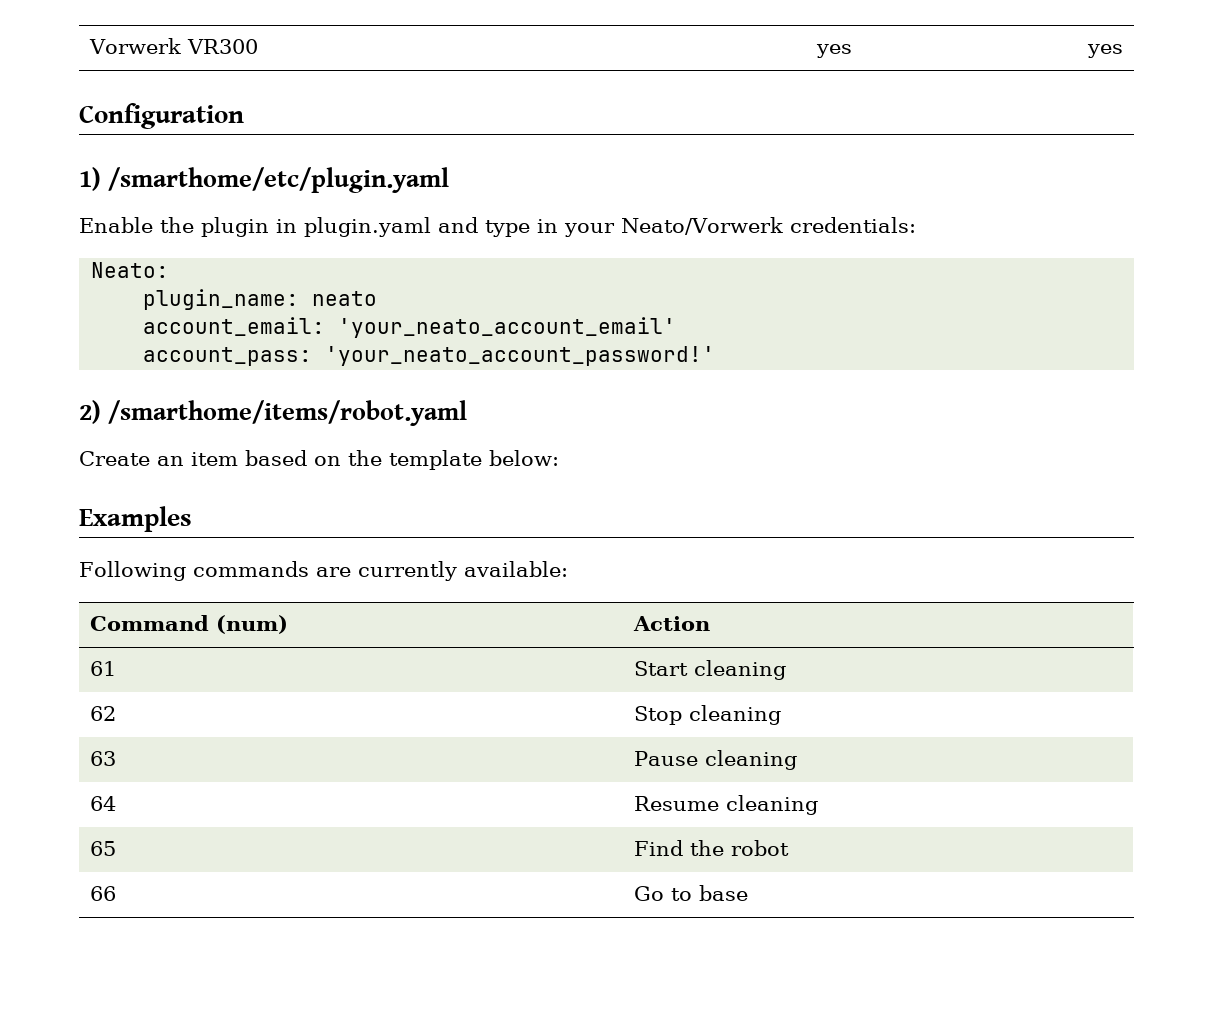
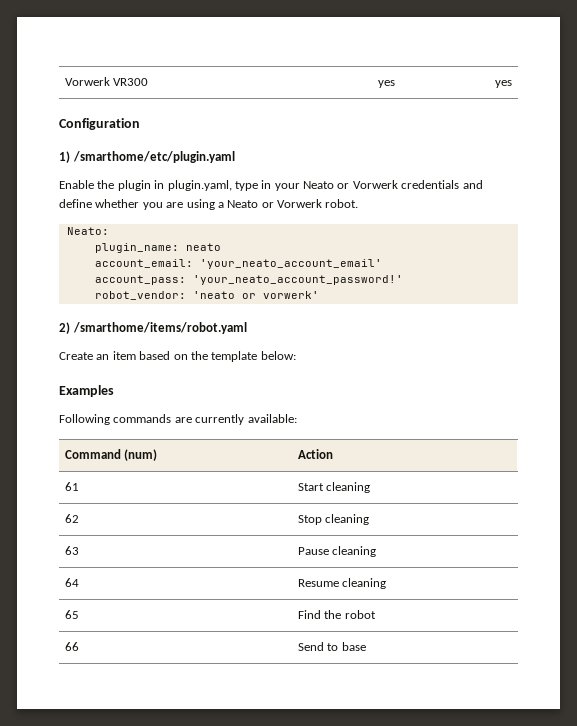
[304,217,478,237] plugin.yaml and -> [167,180,232,191] plugin.yaml,
[621,217,916,235] Neato/Vorwerk credentials: -> [303,180,483,189] [59,199,359,210] Neato or Vorwerk credentials and define whether you are using a Neato or Vorwerk robot.
(716, 356) none -> [94,291,319,300] // robot_vendor: 'neato or vorwerk'
[634,886,665,901] Go -> [298,642,325,651] Send

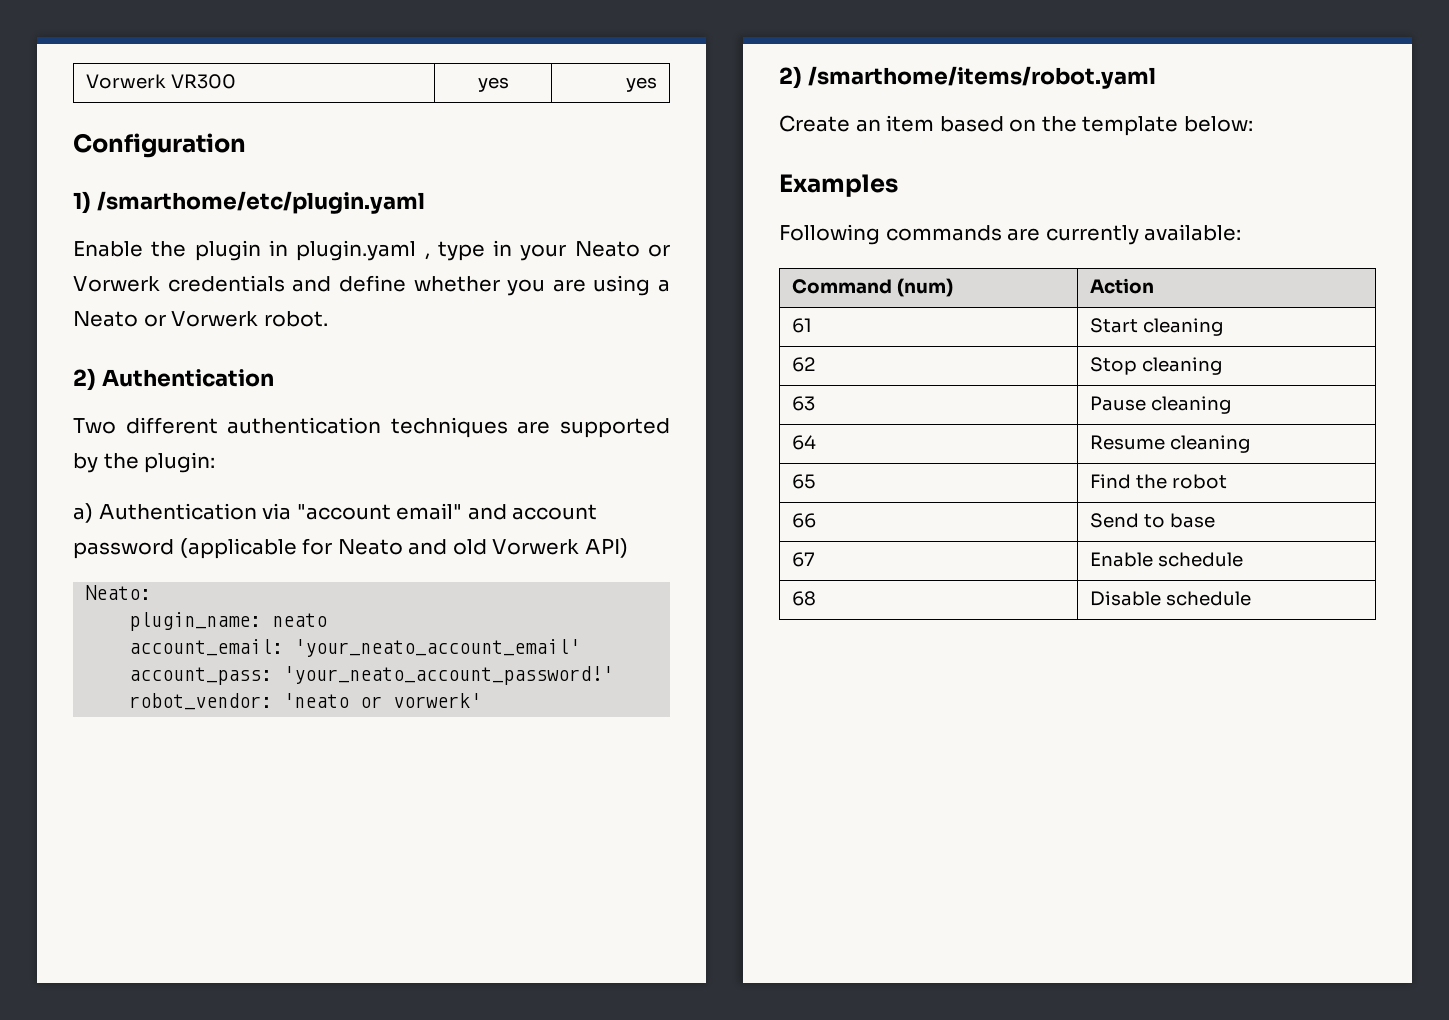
[167,180,232,191] plugin.yaml, -> [296,240,430,261] plugin.yaml ,
(359, 203) none -> [73,368,274,391] [73,417,671,438] [73,452,216,473] [73,503,598,523] [73,538,628,559] // 2) Authentication // Two different authentication techniques are supported by the plugin: // a) Authentication via "account email" and account password (applicable for Neato and old Vorwerk API)
(366, 646) none -> [791,552,815,567] [1089,552,1243,567] [791,591,816,606] [1089,591,1251,606] // 67 | Enable schedule // 68 | Disable schedule

